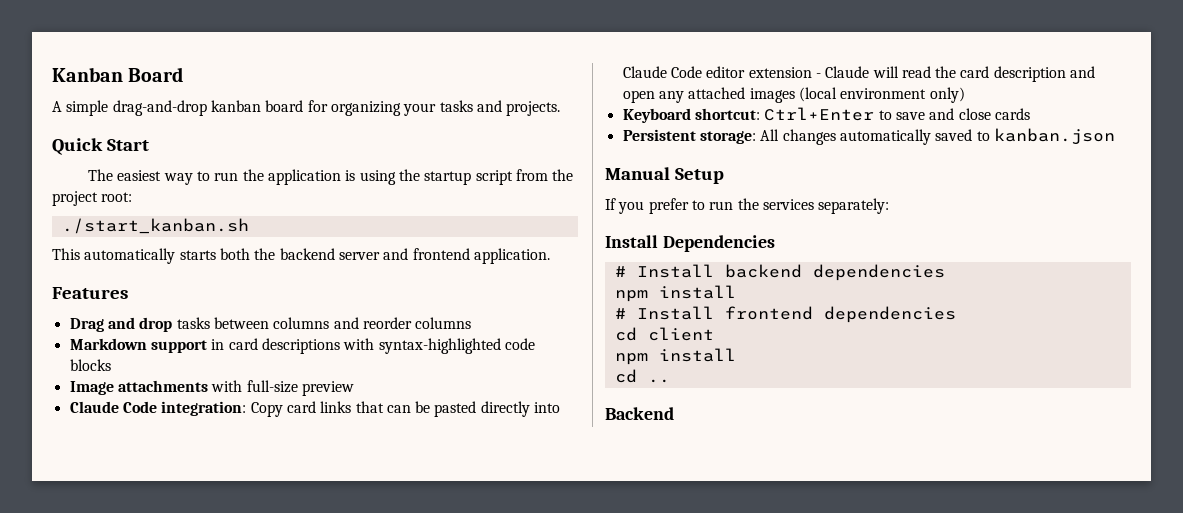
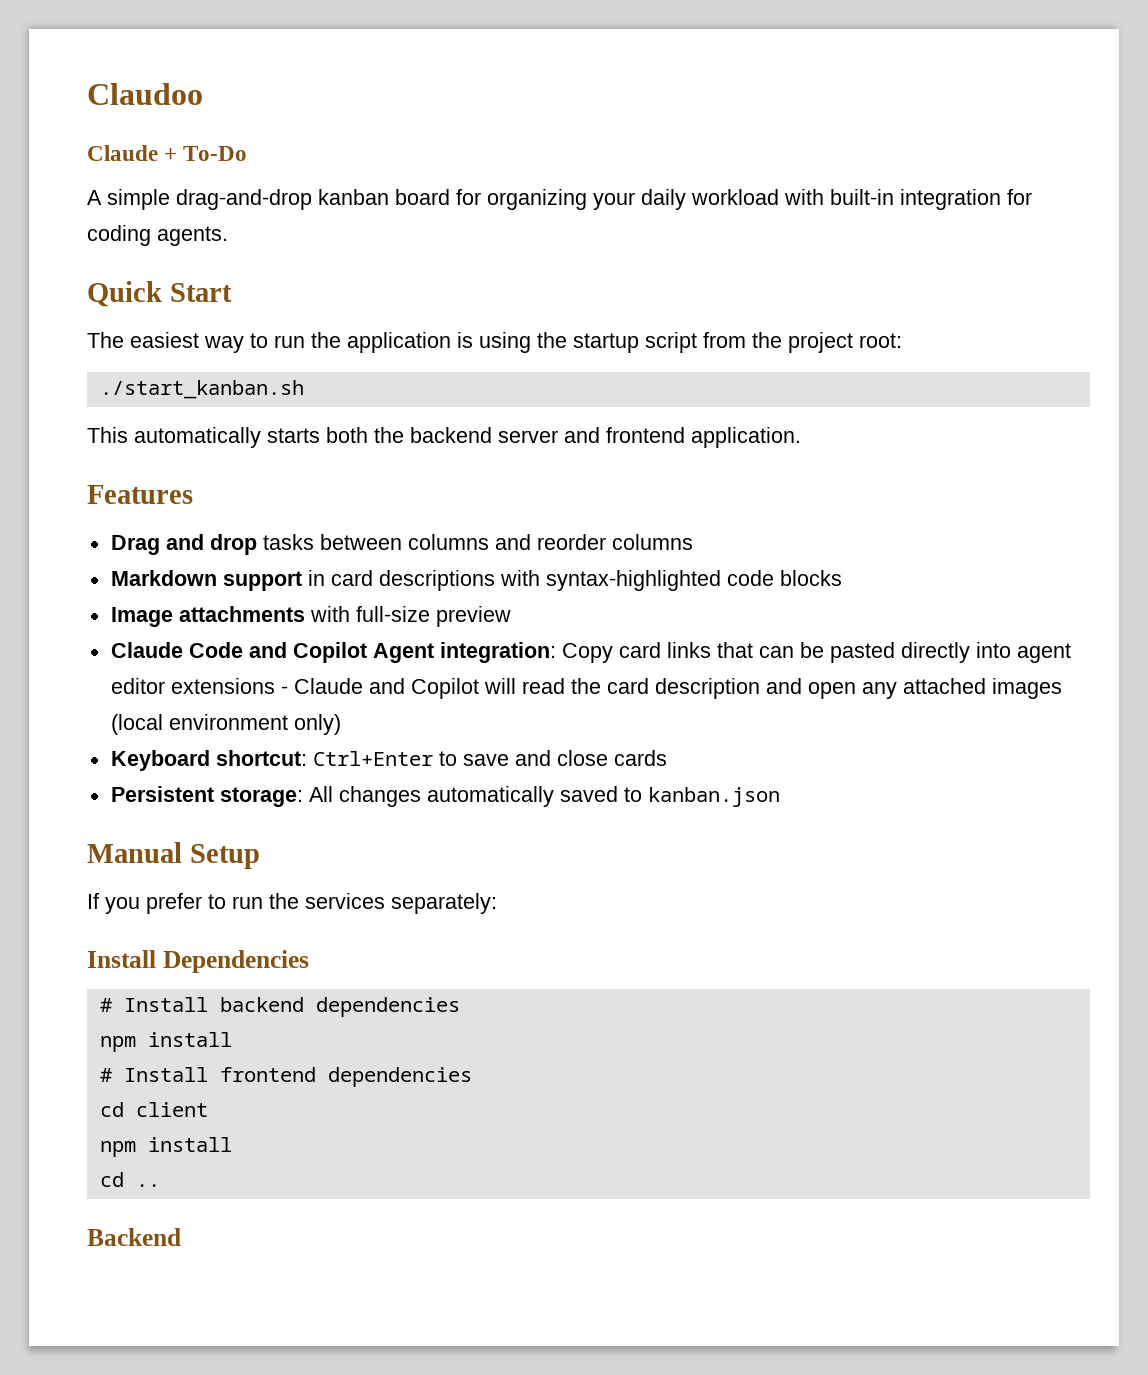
[52,67,184,82] Kanban Board -> [87,83,203,105] [87,145,248,161] Claudoo // Claude + To-Do
[439,100,561,116] tasks and projects. -> [641,189,1032,210] [87,225,228,246] daily workload with built-in integration for coding agents.
(157, 407) none -> [248,642,434,663] and Copilot Agent
[622,66,870,78] Claude Code editor extension - Claude -> [1016,643,1071,663] [110,678,479,699] agent editor extensions - Claude and Copilot

